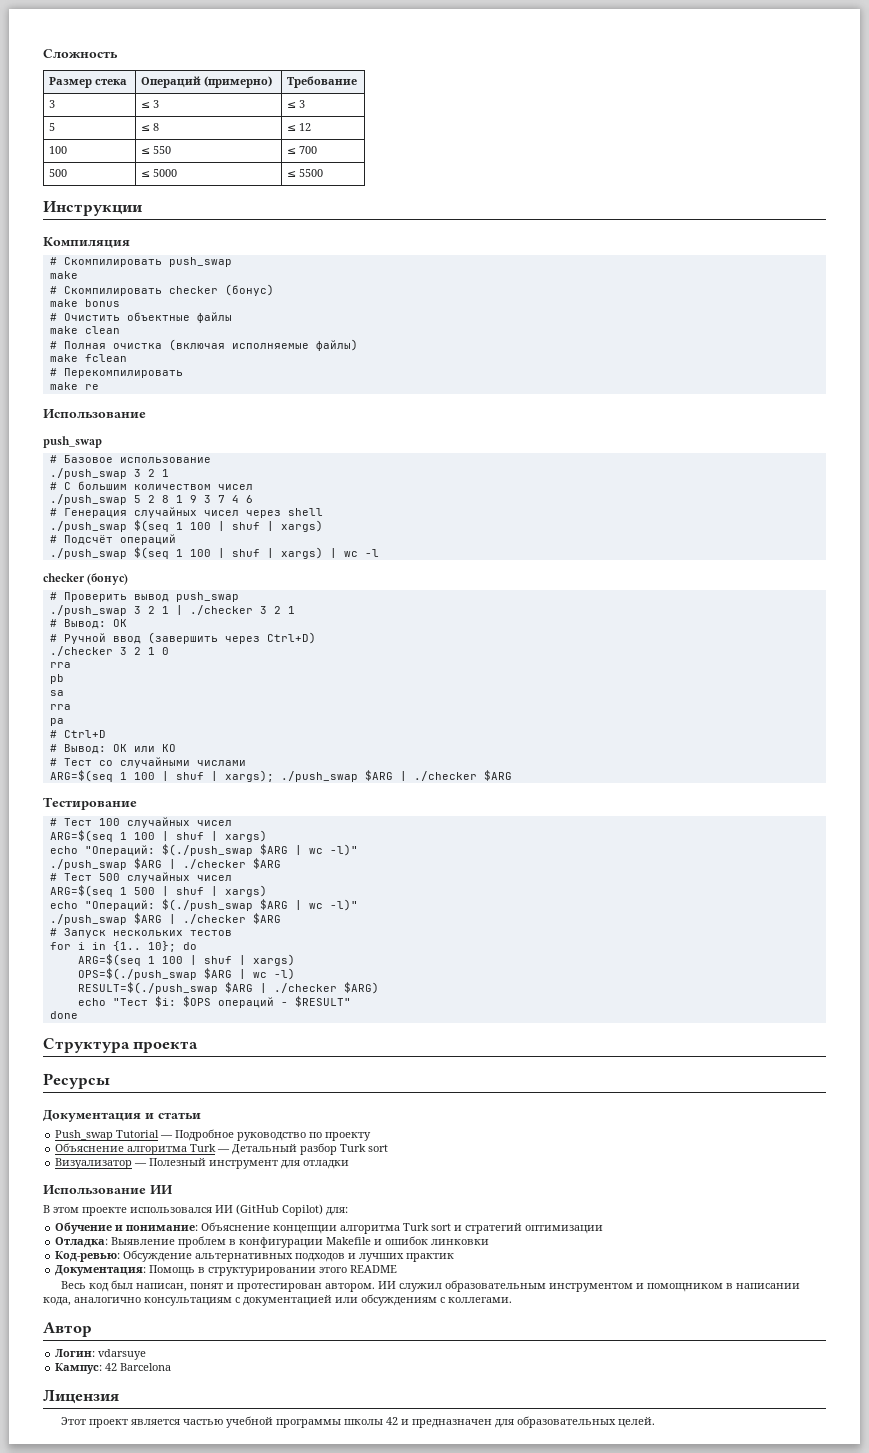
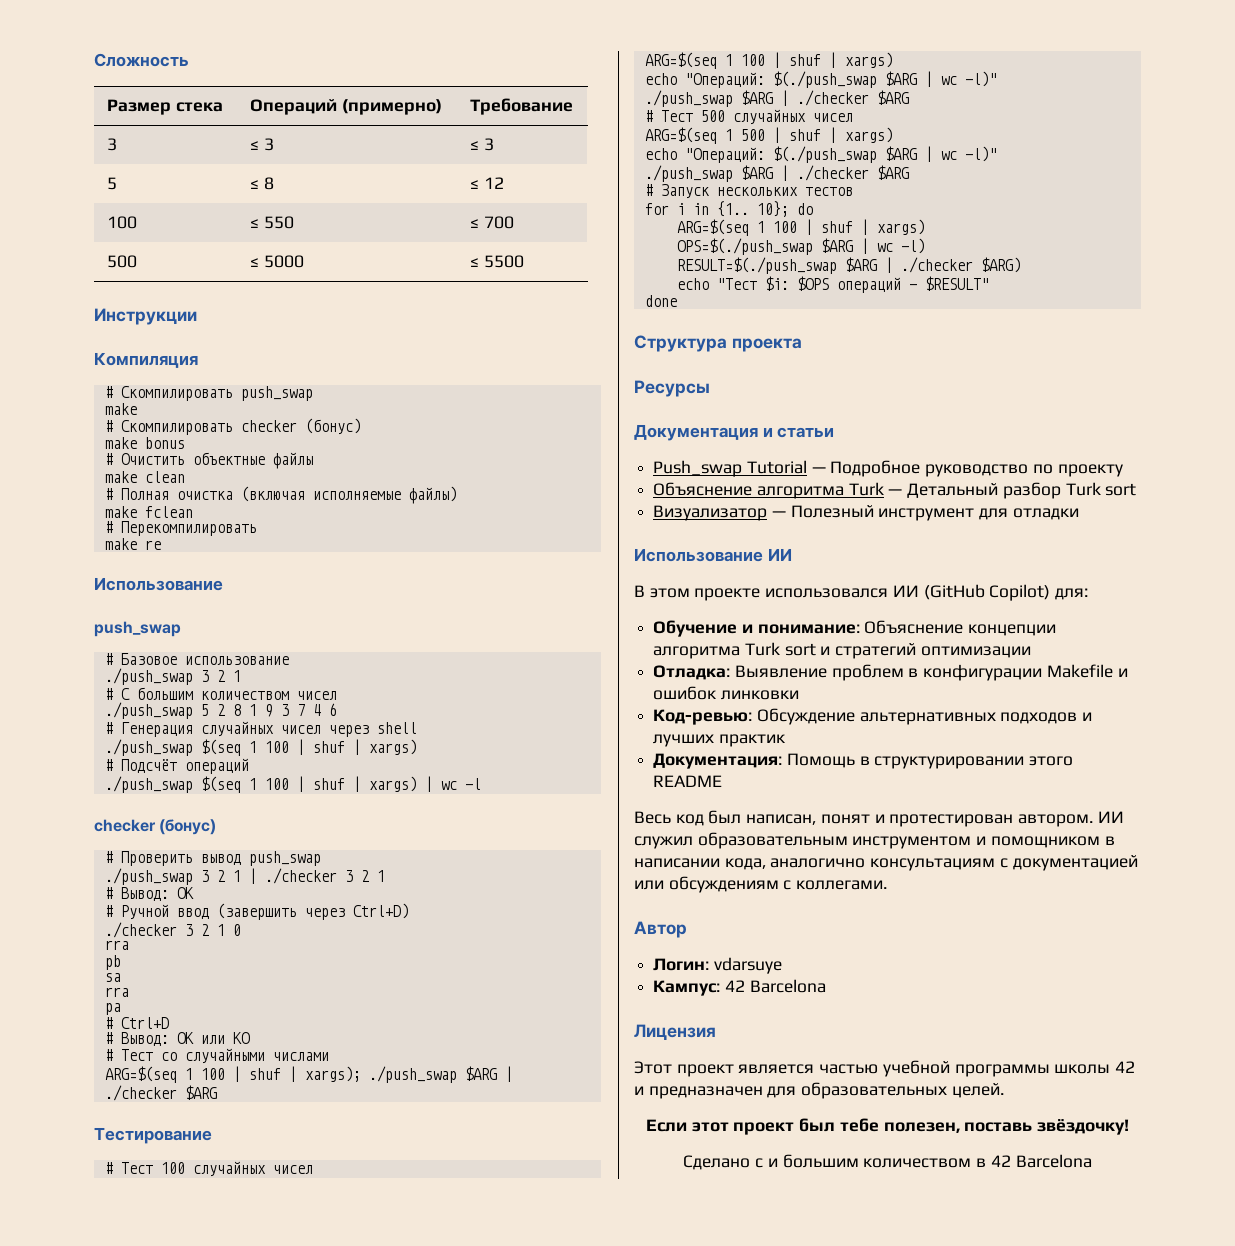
(655, 1422) none -> [645,1118,1130,1135] [683,1154,1092,1170] // Если этот проект был тебе полезен, поставь звёздочку! // Сделано с и большим количеством в 42 Barcelona

